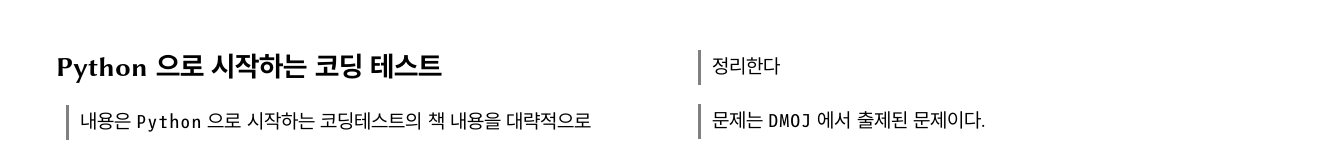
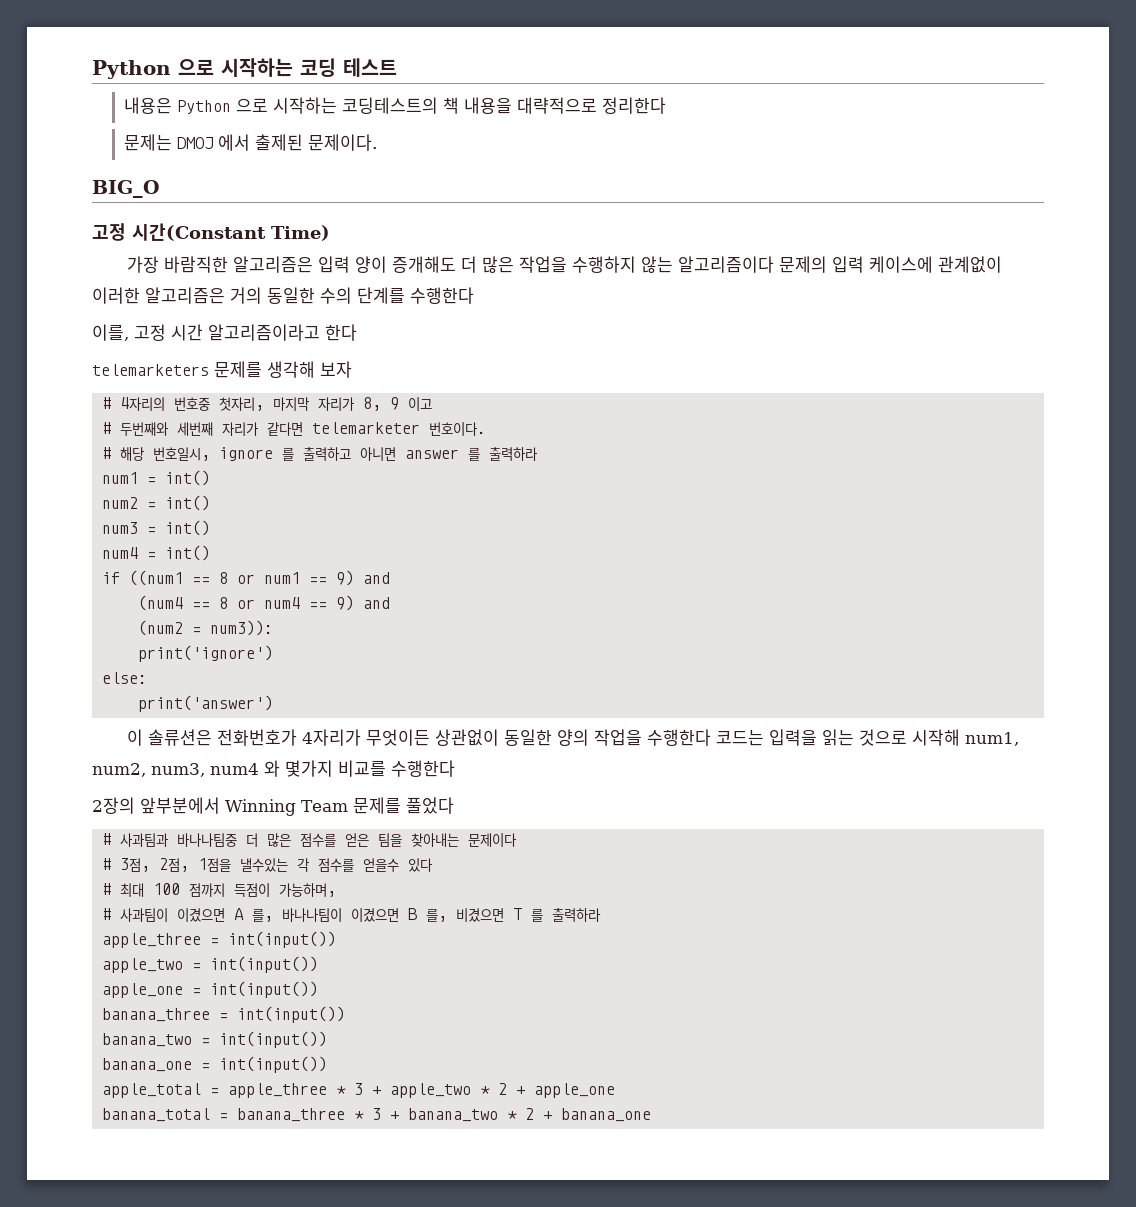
(986, 120) none -> [92,180,160,198] [92,223,330,241] [126,256,1002,273] [92,287,474,304] [92,324,357,341] [92,361,352,378] [102,397,433,411] [102,422,487,436] [102,447,539,461] [102,470,211,486] [102,495,211,511] [102,520,211,536] [102,545,211,561] [102,570,391,586] [138,595,391,611] [138,620,274,636] [138,645,274,662] [102,672,148,684] [138,695,274,712] [126,729,1019,746] [92,760,455,777] [92,797,454,816] [102,833,518,847] [102,858,434,872] [102,883,337,897] [102,908,602,922] [102,931,337,948] [102,956,319,973] [102,981,319,998] [102,1006,346,1023] [102,1031,328,1048] [102,1056,328,1073] [102,1083,616,1098] [102,1108,652,1122] // BIG_O // 고정 시간(Constant Time) // 가장 바람직한 알고리즘은 입력 양이 증개해도 더 많은 작업을 수행하지 않는 알고리즘이다 문제의 입력 케이스에 관계없이 이러한 알고리즘은 거의 동일한 수의 단계를 수행한다 // 이를, 고정 시간 알고리즘이라고 한다 // telemarketers 문제를 생각해 보자 // # 4자리의 번호중 첫자리, 마지막 자리가 8, 9 이고 // # 두번째와 세번째 자리가 같다면 telemarketer 번호이다. // # 해당 번호일시, ignore 를 출력하고 아니면 answer 를 출력하라 // num1 = int() // num2 = int() // num3 = int() // num4 = int() // if ((num1 == 8 or num1 == 9) and // (num4 == 8 or num4 == 9) and // (num2 = num3)): // print('ignore') // else: // print('answer') // 이 솔류션은 전화번호가 4자리가 무엇이든 상관없이 동일한 양의 작업을 수행한다 코드는 입력을 읽는 것으로 시작해 num1, num2, num3, num4 와 몇가지 비교를 수행한다 // 2장의 앞부분에서 Winning Team 문제를 풀었다 // # 사과팀과 바나나팀중 더 많은 점수를 얻은 팀을 찾아내는 문제이다 // # 3점, 2점, 1점을 낼수있는 각 점수를 얻을수 있다 // # 최대 100 점까지 득점이 가능하며, // # 사과팀이 이겼으면 A 를, 바나나팀이 이겼으면 B 를, 비겼으면 T 를 출력하라 // apple_three = int(input()) // apple_two = int(input()) // apple_one = int(input()) // banana_three = int(input()) // banana_two = int(input()) // banana_one = int(input()) // apple_total = apple_three * 3 + apple_two * 2 + apple_one // banana_total = banana_three * 3 + banana_two * 2 + banana_one

